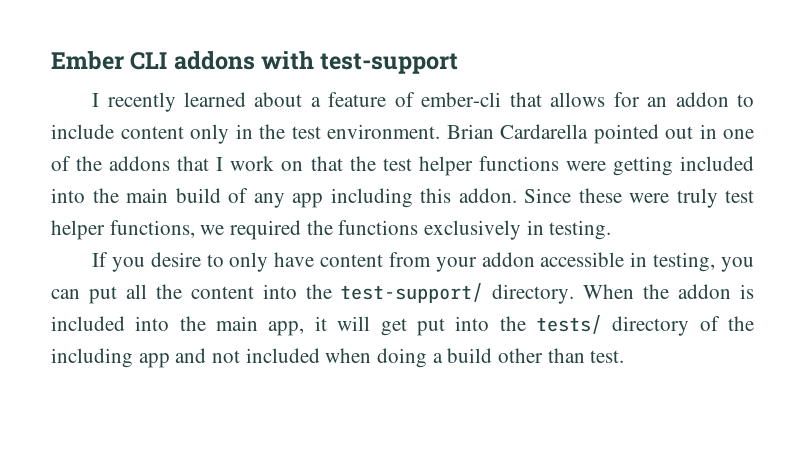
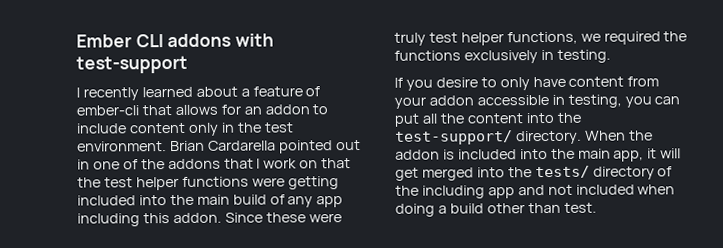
[416,318,445,336] put -> [421,167,474,181] merged

